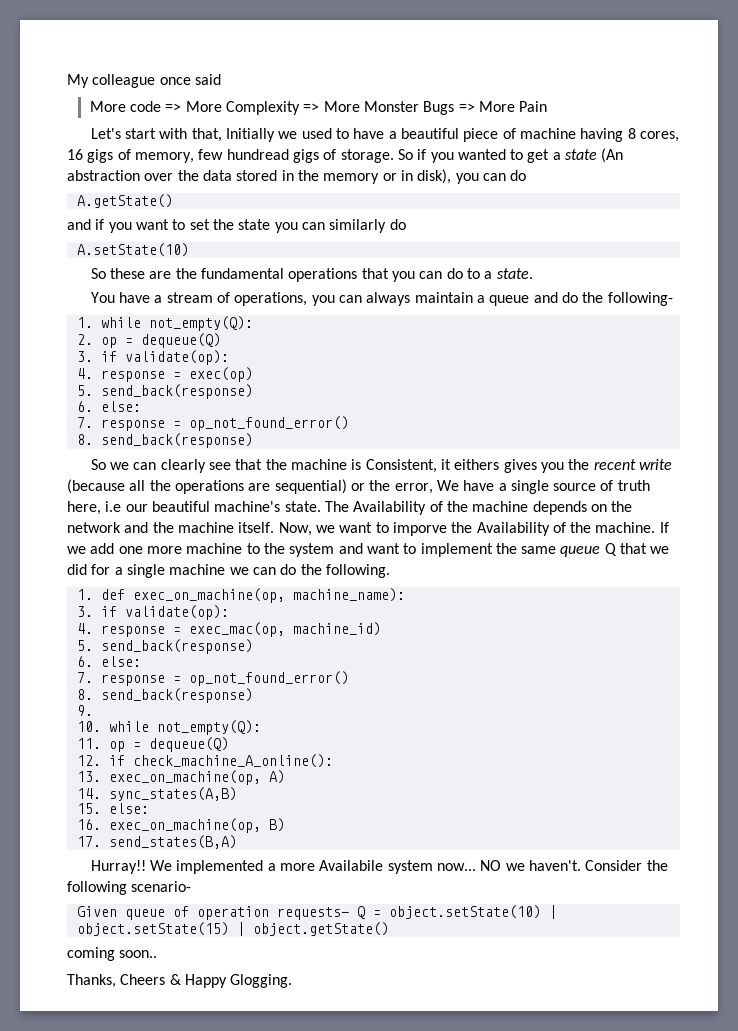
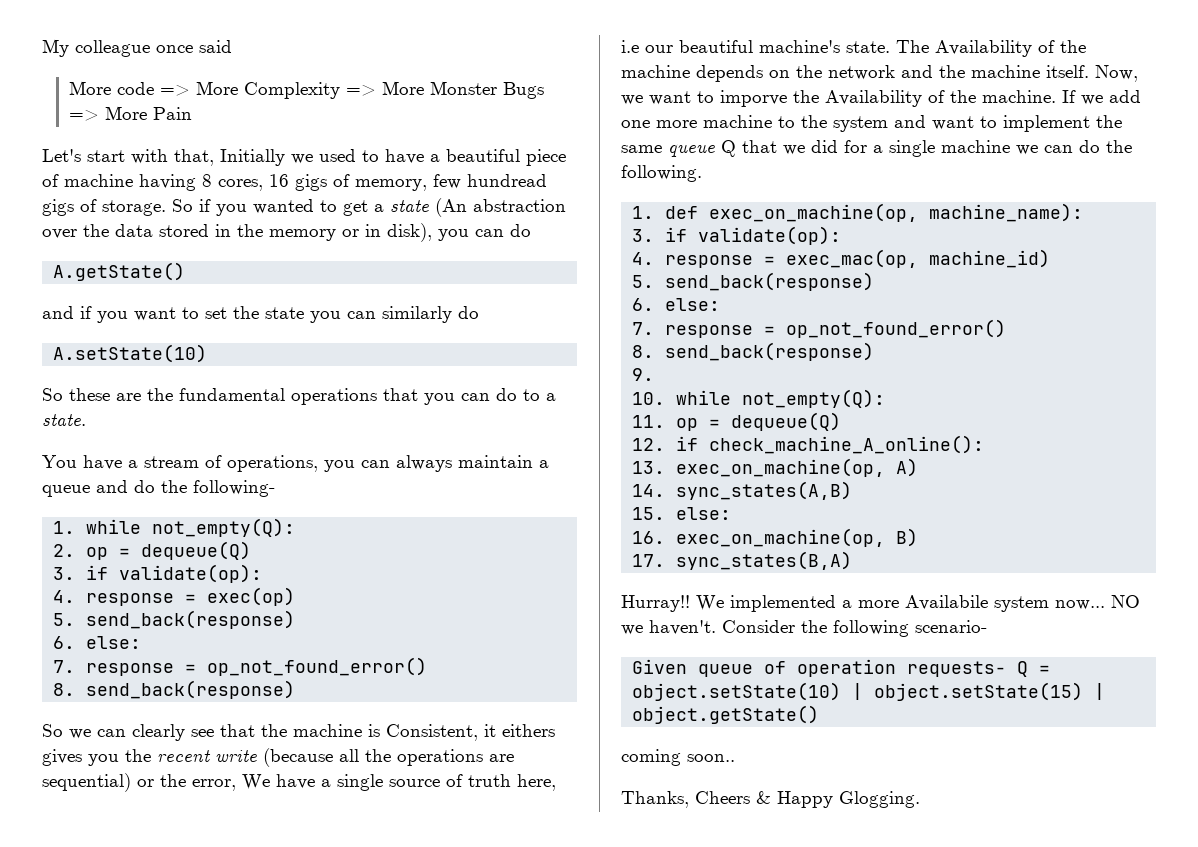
[108,835,237,849] send_states(B,A) -> [676,551,853,570] sync_states(B,A)

